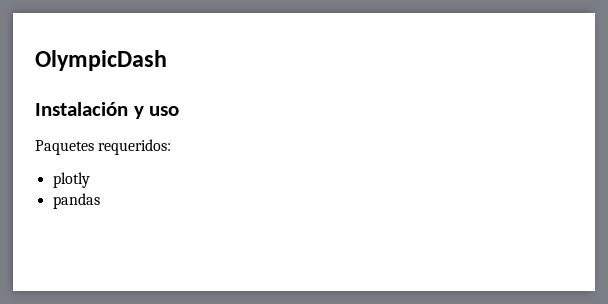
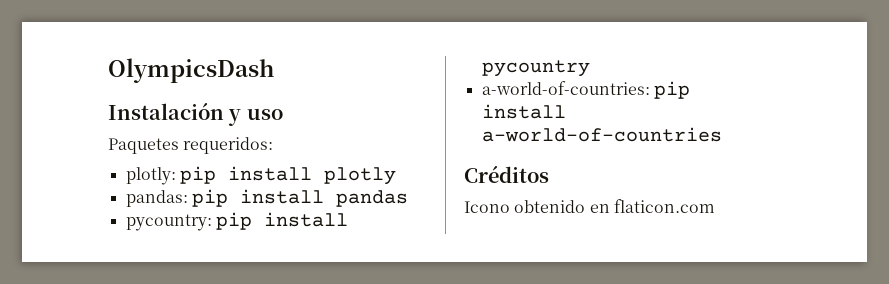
[35,50,167,71] OlympicDash -> [108,58,274,83] OlympicsDash
[52,172,90,188] [52,193,100,209] plotly // pandas -> [125,166,396,185] [125,189,408,207] [125,212,348,231] [481,60,590,77] [481,81,690,99] [481,104,566,119] [481,127,722,142] [464,165,549,183] [464,199,715,213] plotly: pip install plotly // pandas: pip install pandas // pycountry: pip install pycountry // a-world-of-countries: pip install a-world-of-countries // Créditos // Icono obtenido en flaticon.com

